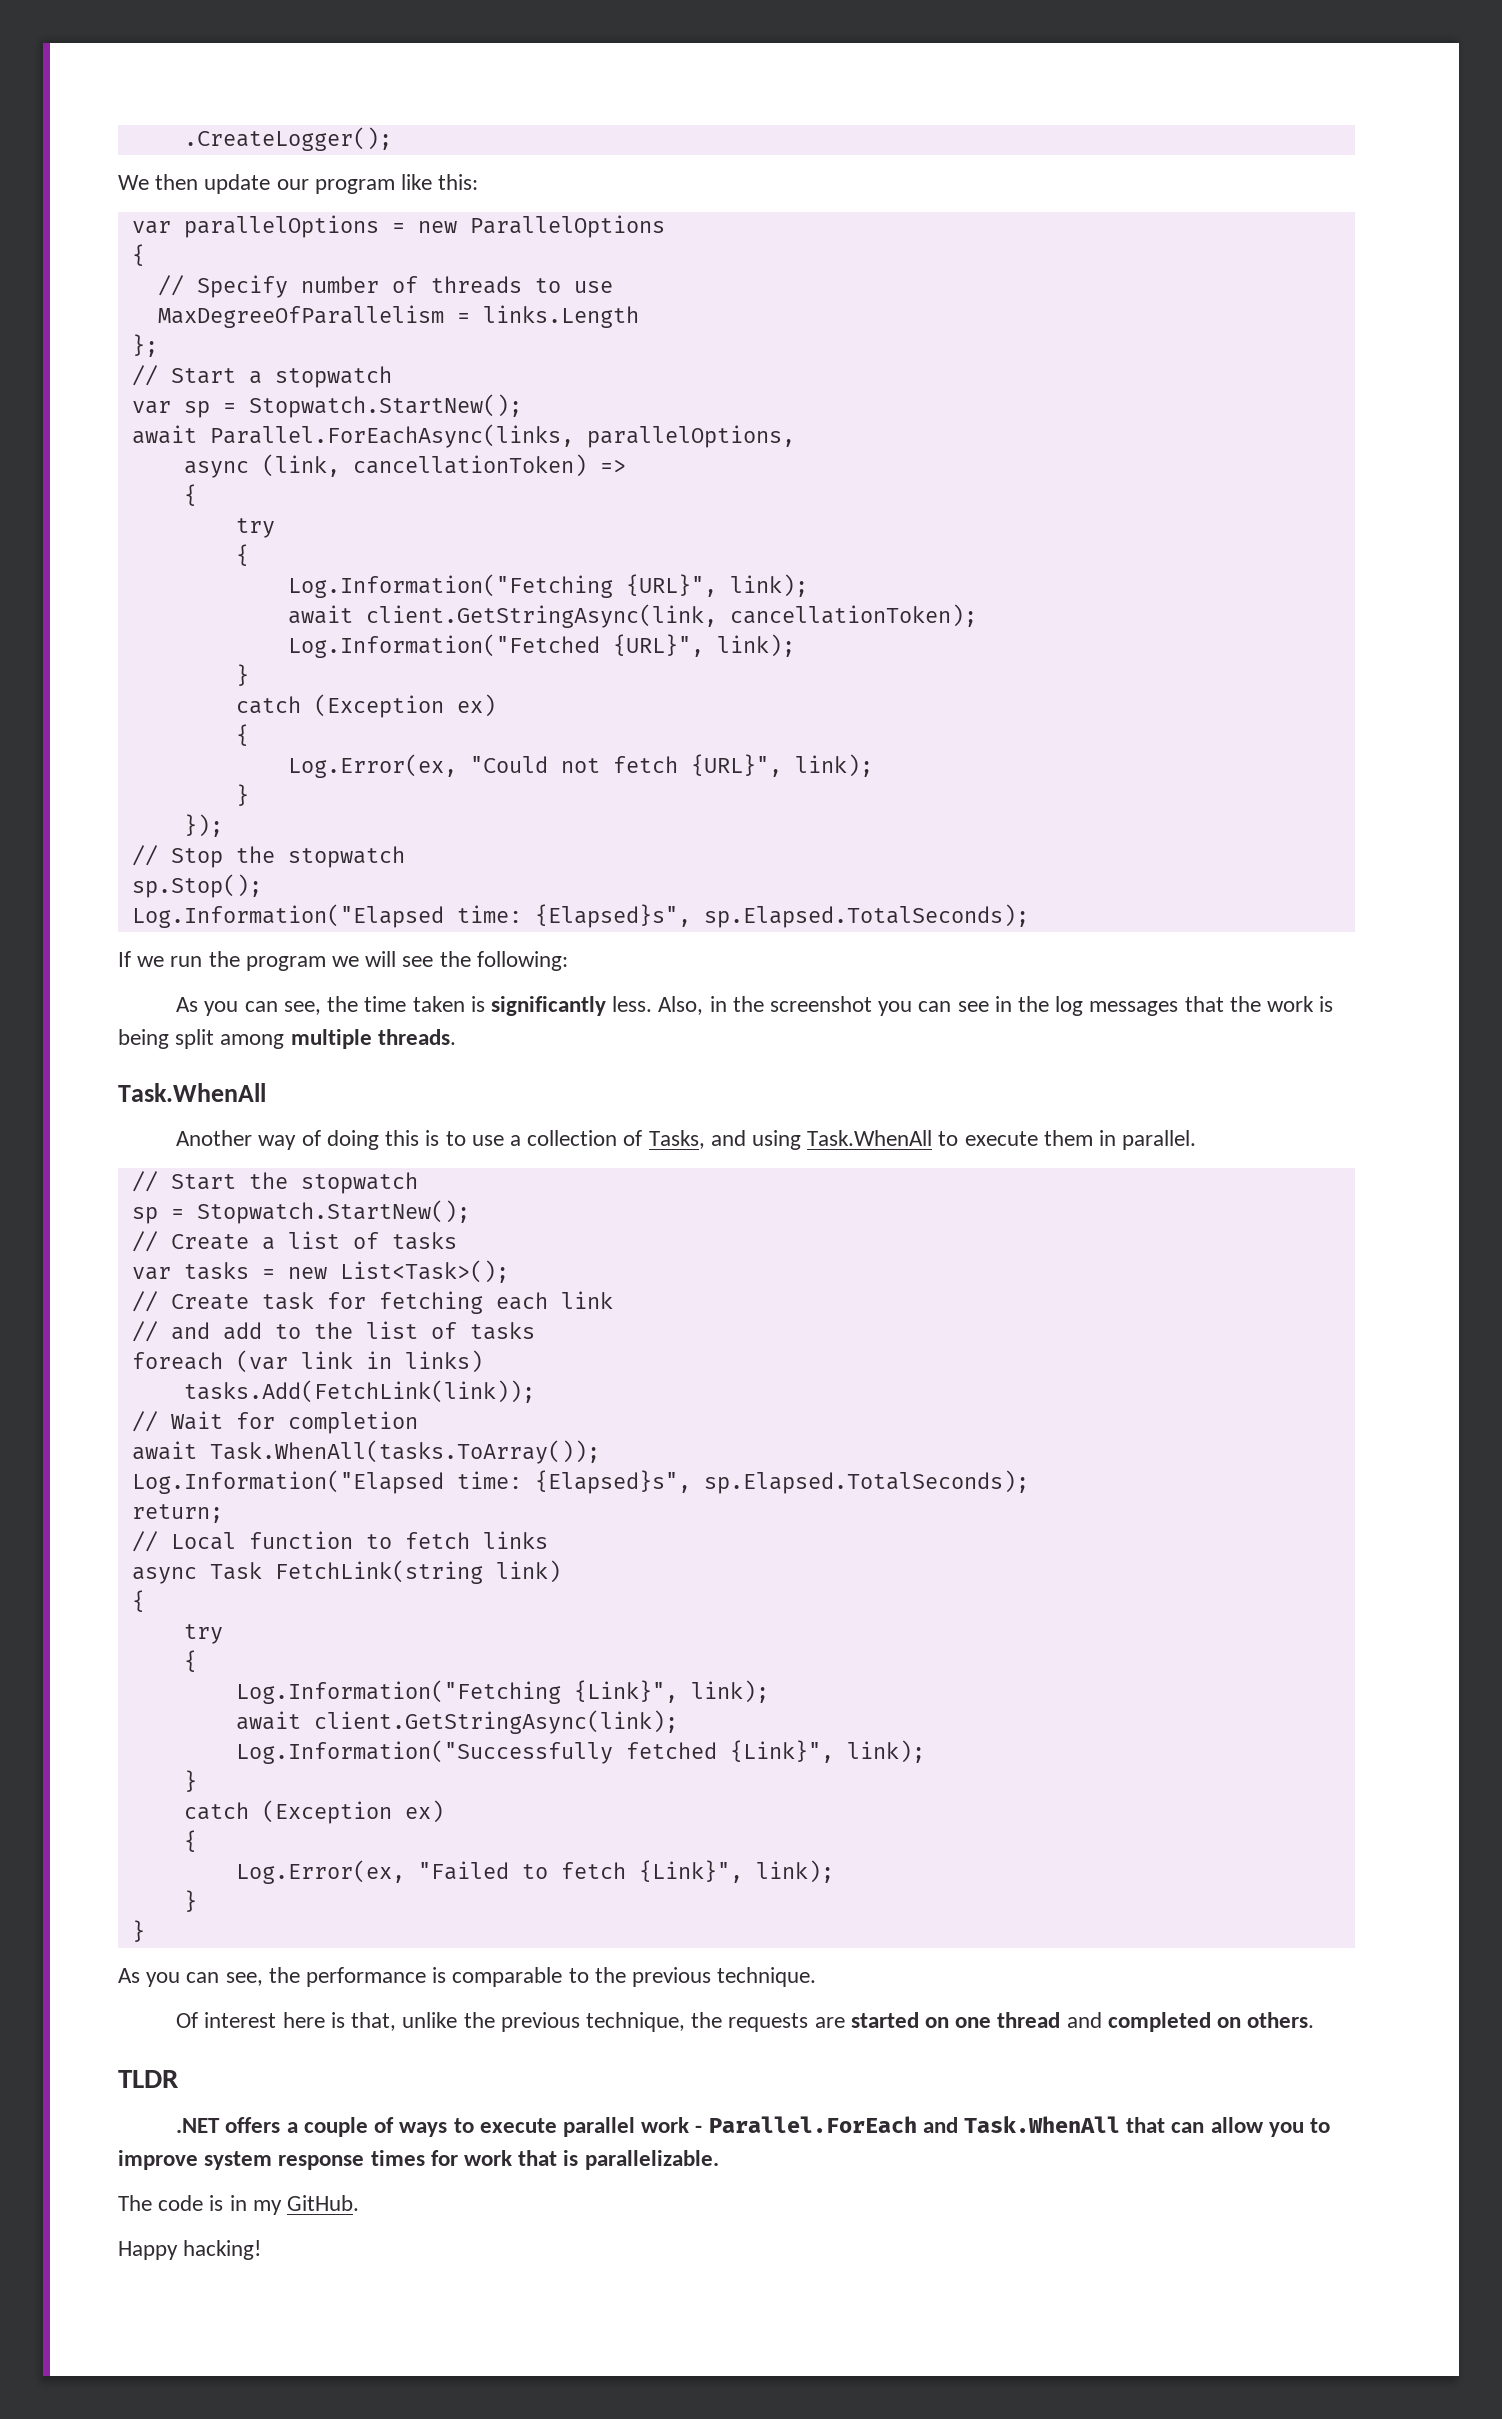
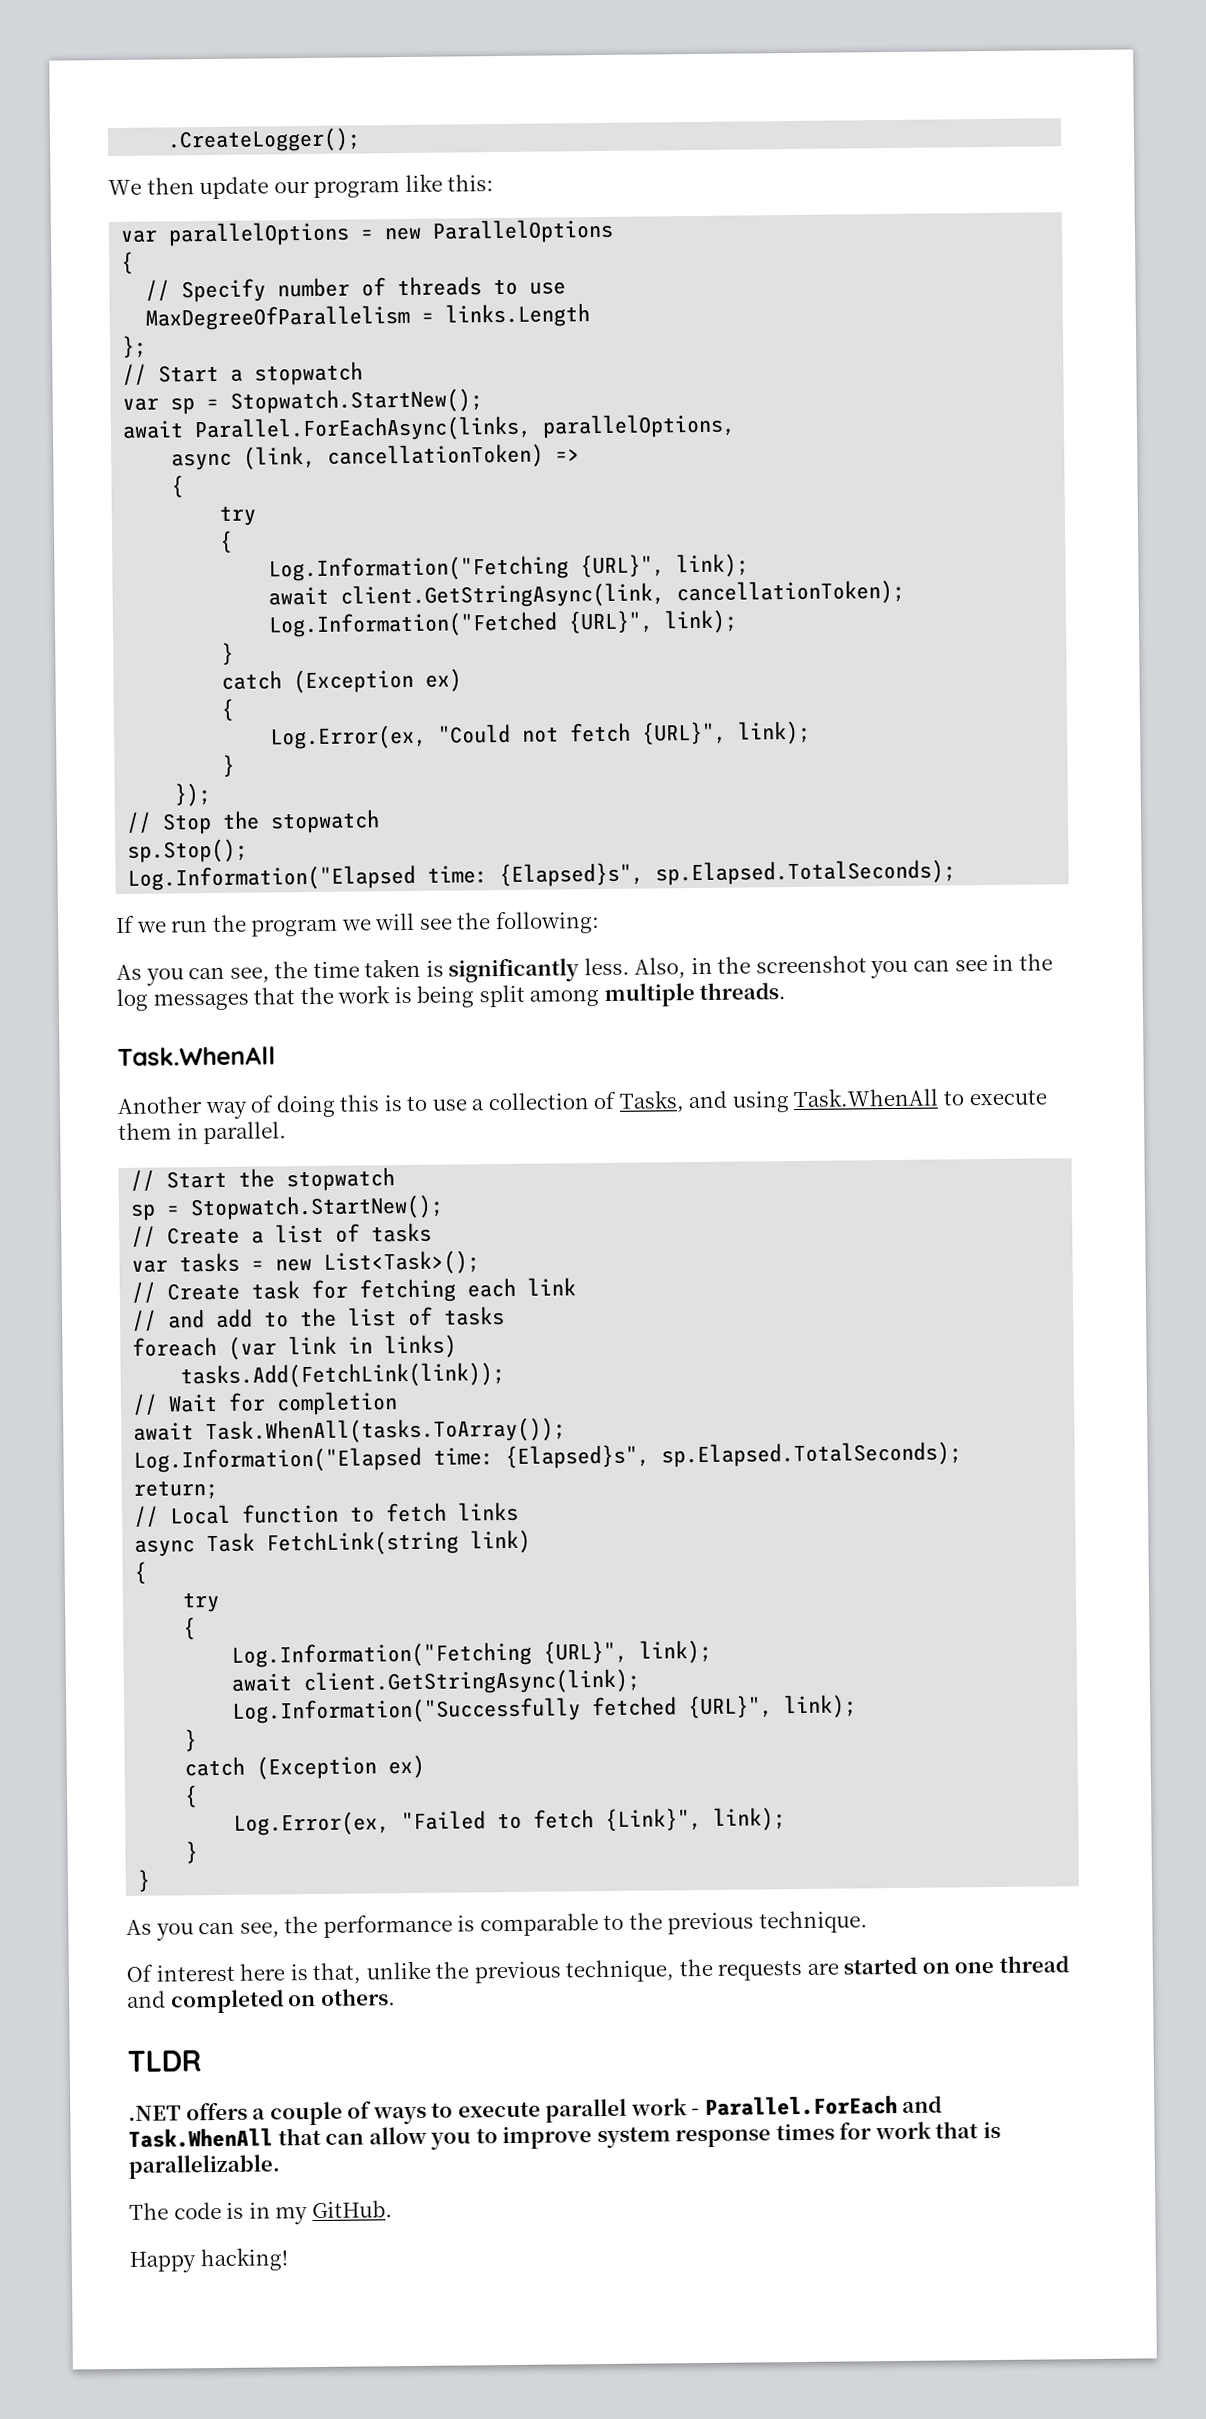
[573,1680,678,1703] {Link}", -> [543,1640,629,1664] {URL}",
[729,1740,834,1763] {Link}", -> [688,1695,774,1719] {URL}",

